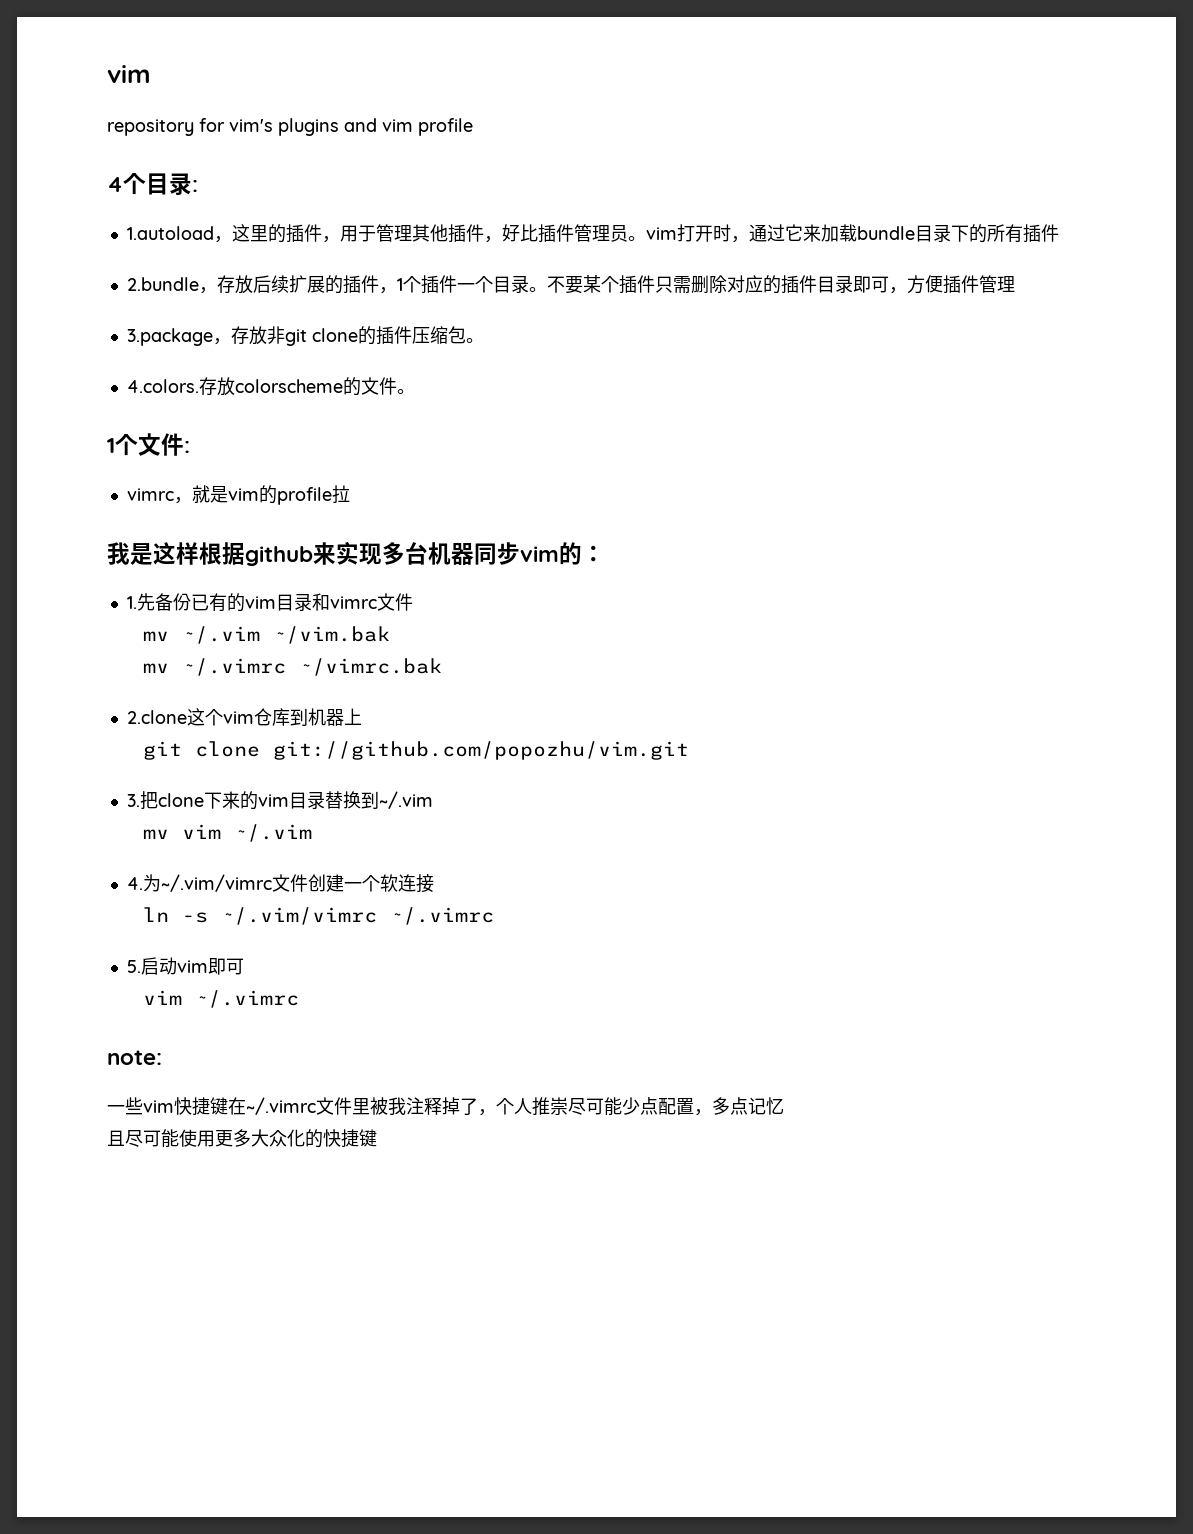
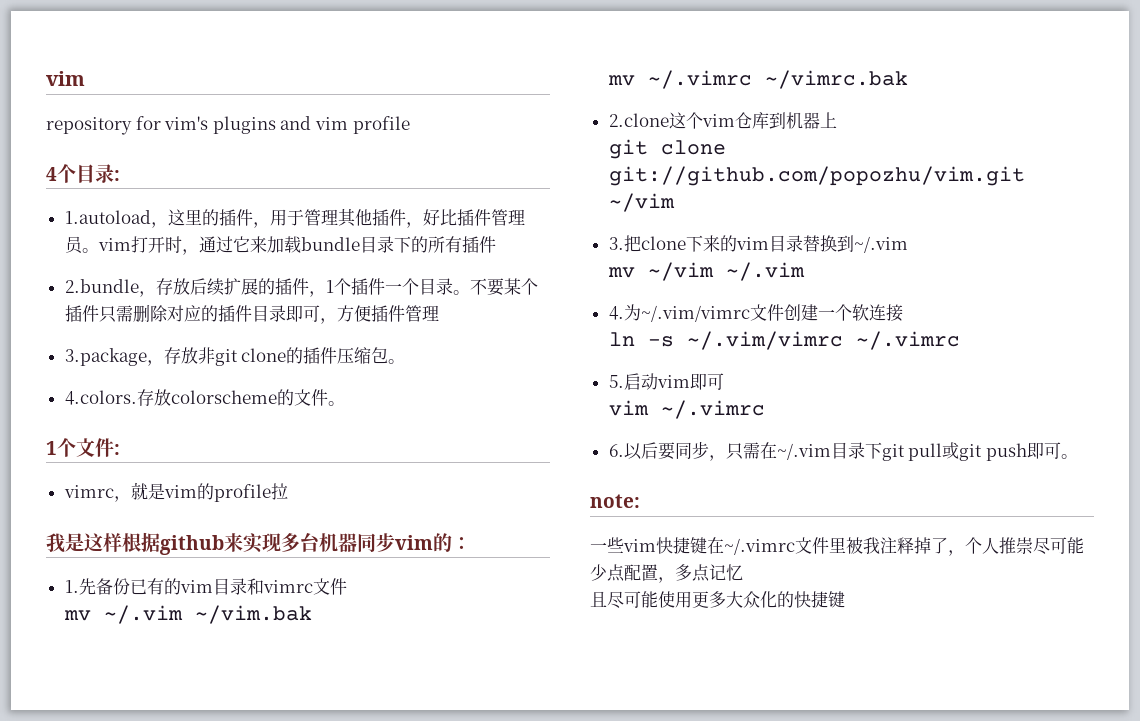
(689, 750) none -> [609,193,676,212] ~/vim
[181,824,221,839] vim -> [648,262,715,281] ~/vim
(299, 999) none -> [608,441,1078,461] // 6.以后要同步，只需在~/.vim目录下git pull或git push即可。

